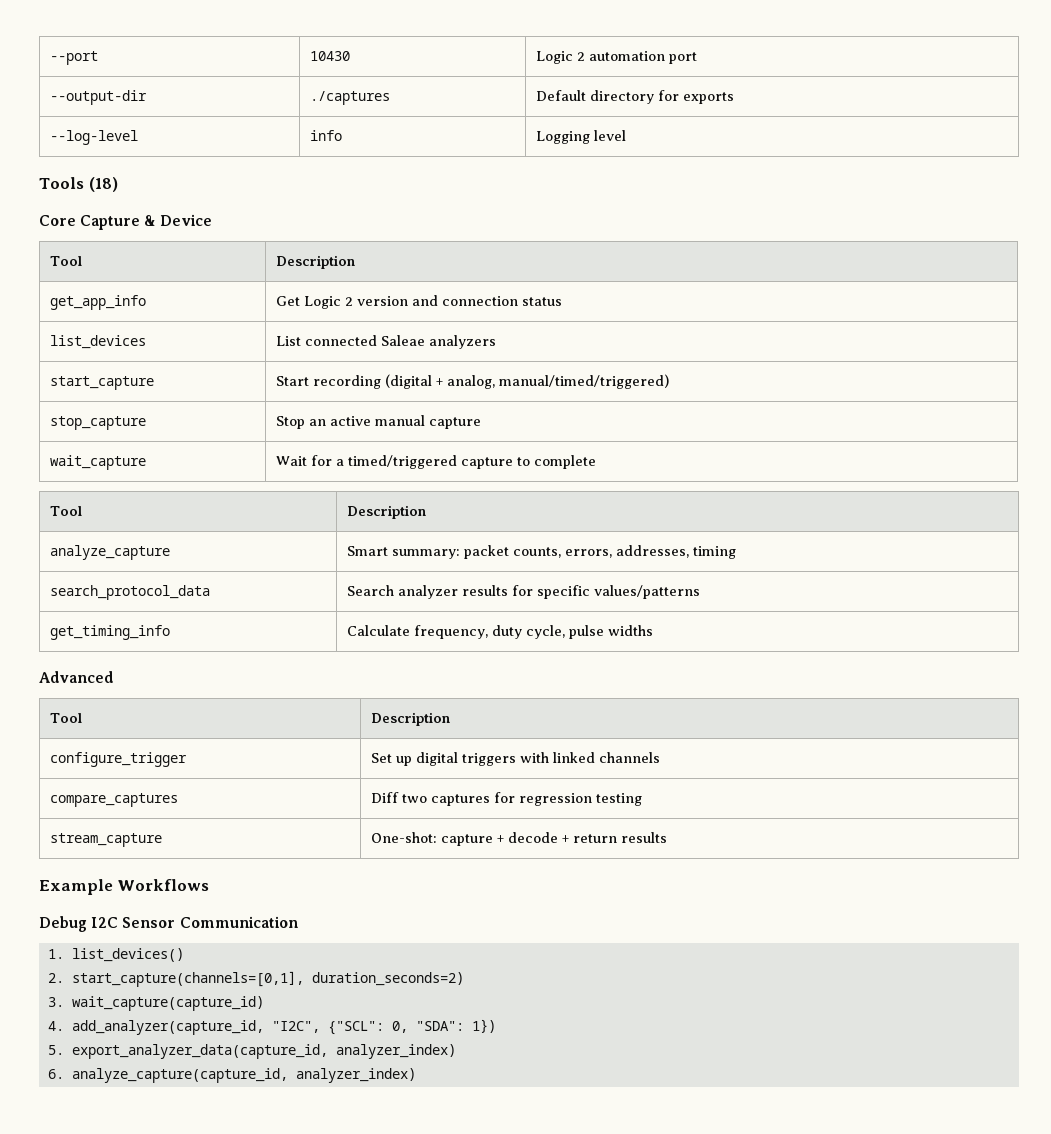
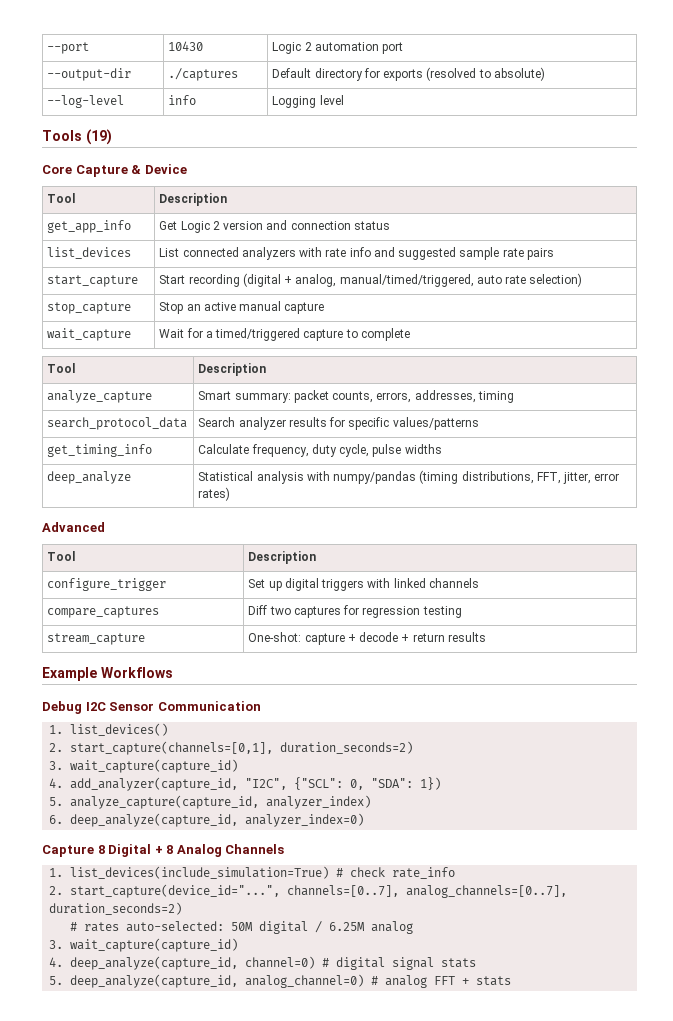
(734, 98) none -> [426,67,545,81] (resolved to absolute)
[88,177,118,192] (18) -> [85,129,112,145] (19)
[380,335,425,346] Saleae -> (239, 252) none
(496, 342) none -> [299,247,554,260] with rate info and suggested sample rate pairs
[498,374,669,389] manual/timed/triggered) -> [339,273,583,287] manual/timed/triggered, auto rate selection)
(653, 630) none -> [47,471,132,484] [198,470,620,484] [198,487,231,501] // deep_analyze | Statistical analysis with numpy/pandas (timing distributions, FFT, jitter, error rates)
[71,1044,328,1059] export_analyzer_data(capture_id, -> [70,795,260,809] analyze_capture(capture_id,
[71,1068,416,1083] analyze_capture(capture_id, analyzer_index) -> [70,813,365,827] [42,844,285,857] [49,866,456,879] [49,884,568,898] [49,902,183,915] [70,921,414,934] [49,938,239,952] [49,956,477,970] [49,974,512,988] deep_analyze(capture_id, analyzer_index=0) // Capture 8 Digital + 8 Analog Channels // 1. list_devices(include_simulation=True) # check rate_info // 2. start_capture(device_id="...", channels=[0..7], analog_channels=[0..7], duration_seconds=2) // # rates auto-selected: 50M digital / 6.25M analog // 3. wait_capture(capture_id) // 4. deep_analyze(capture_id, channel=0) # digital signal stats // 5. deep_analyze(capture_id, analog_channel=0) # analog FFT + stats

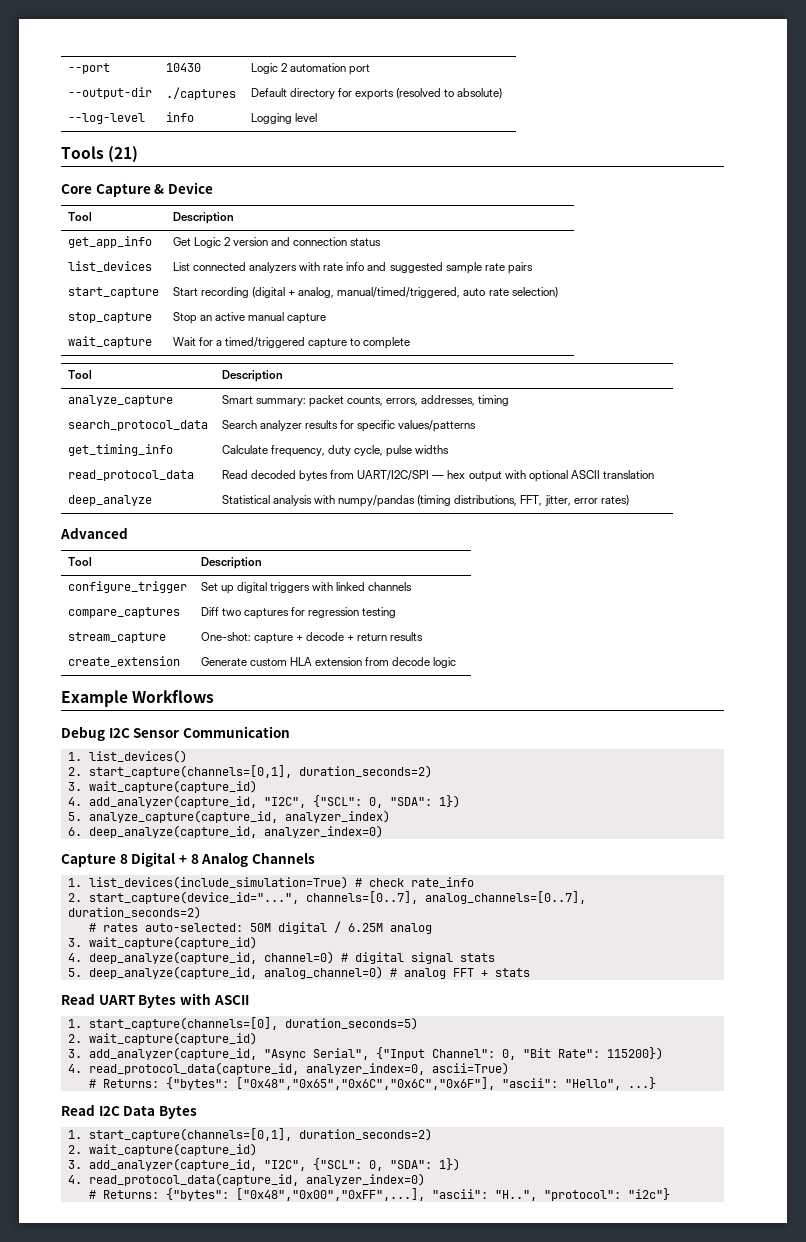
[85,129,112,145] (19) -> [108,146,139,163] (21)
(442, 449) none -> [67,470,194,481] [221,470,654,482] // read_protocol_data | Read decoded bytes from UART/I2C/SPI — hex output with optional ASCII translation
(486, 637) none -> [67,656,180,667] [200,657,457,668] // create_extension | Generate custom HLA extension from decode logic
(512, 981) none -> [61,993,249,1008] [67,1017,418,1030] [67,1032,257,1045] [67,1047,663,1060] [67,1062,509,1075] [88,1077,656,1090] [61,1104,197,1119] [67,1128,432,1141] [67,1143,257,1156] [67,1158,460,1171] [67,1173,425,1186] [88,1188,670,1201] // Read UART Bytes with ASCII // 1. start_capture(channels=[0], duration_seconds=5) // 2. wait_capture(capture_id) // 3. add_analyzer(capture_id, "Async Serial", {"Input Channel": 0, "Bit Rate": 115200}) // 4. read_protocol_data(capture_id, analyzer_index=0, ascii=True) // # Returns: {"bytes": ["0x48","0x65","0x6C","0x6C","0x6F"], "ascii": "Hello", ...} // Read I2C Data Bytes // 1. start_capture(channels=[0,1], duration_seconds=2) // 2. wait_capture(capture_id) // 3. add_analyzer(capture_id, "I2C", {"SCL": 0, "SDA": 1}) // 4. read_protocol_data(capture_id, analyzer_index=0) // # Returns: {"bytes": ["0x48","0x00","0xFF",...], "ascii": "H..", "protocol": "i2c"}

